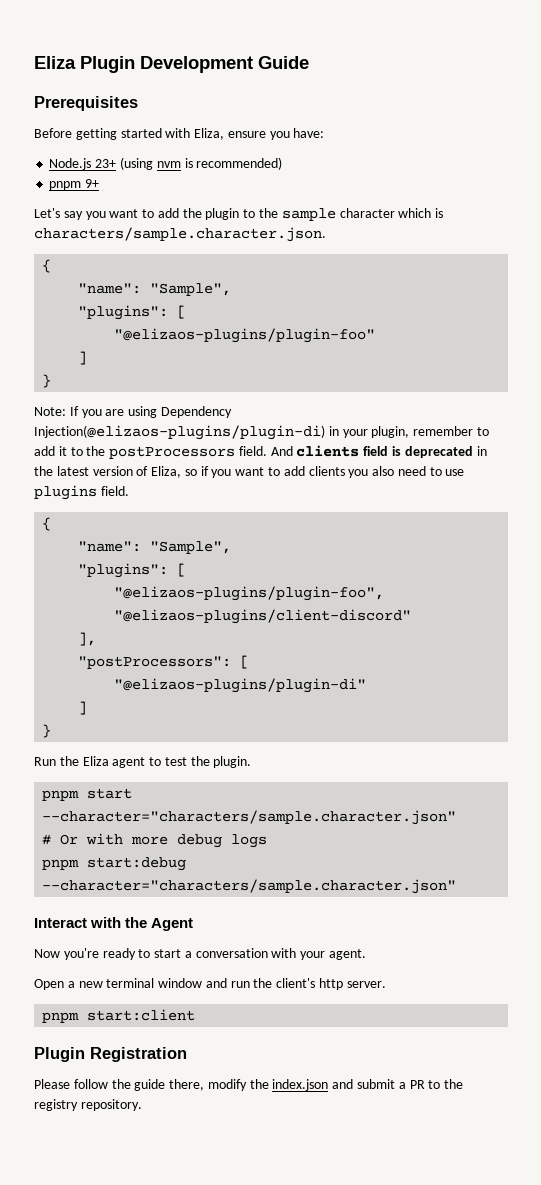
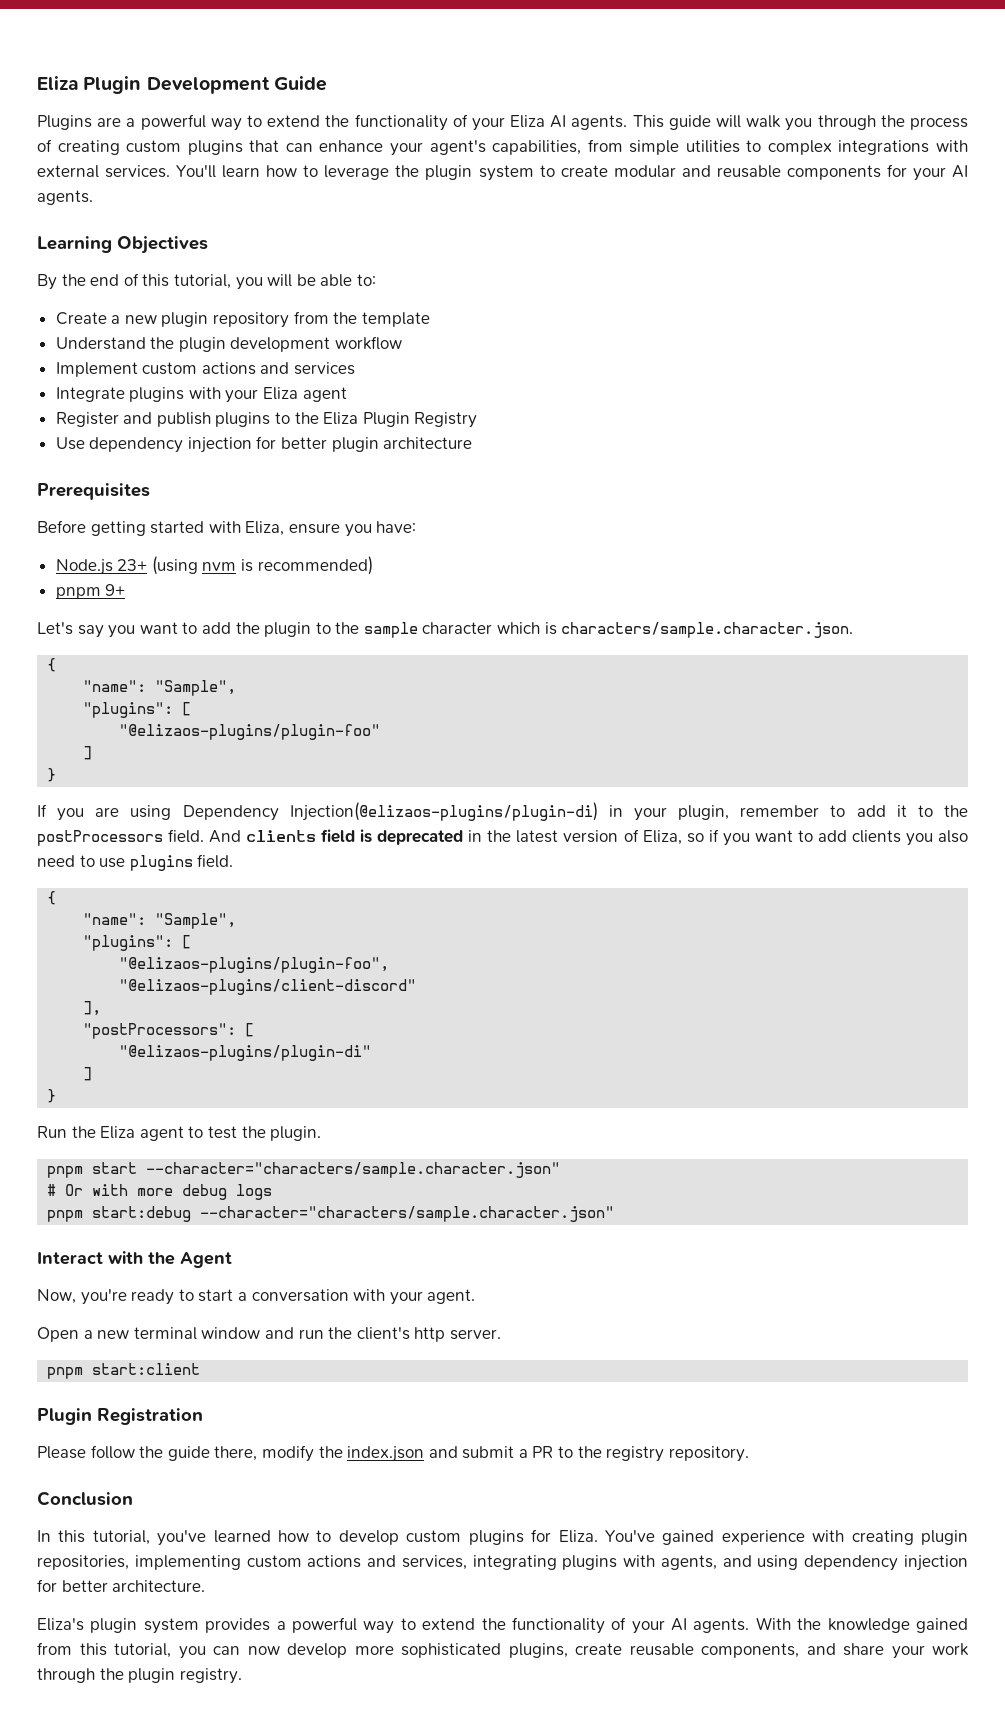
(309, 62) none -> [37,114,968,131] [37,139,968,156] [37,164,968,181] [37,190,93,205] [37,236,208,254] [37,273,376,290] [55,311,430,328] [55,336,403,352] [55,362,356,377] [55,387,347,403] [55,412,478,428] [55,436,473,453] // Plugins are a powerful way to extend the functionality of your Eliza AI agents. This guide will walk you through the process of creating custom plugins that can enhance your agent's capabilities, from simple utilities to complex integrations with external services. You'll learn how to leverage the plugin system to create modular and reusable components for your AI agents. // Learning Objectives // By the end of this tutorial, you will be able to: // Create a new plugin repository from the template // Understand the plugin development workflow // Implement custom actions and services // Integrate plugins with your Eliza agent // Register and publish plugins to the Eliza Plugin Registry // Use dependency injection for better plugin architecture
[34,407,66,416] Note: -> (57, 775) none
[34,949,60,958] Now -> [37,1289,76,1304] Now,
(142, 1105) none -> [37,1491,133,1506] [37,1529,968,1546] [37,1555,968,1571] [37,1579,206,1592] [37,1617,969,1634] [37,1642,969,1659] [37,1668,242,1684] // Conclusion // In this tutorial, you've learned how to develop custom plugins for Eliza. You've gained experience with creating plugin repositories, implementing custom actions and services, integrating plugins with agents, and using dependency injection for better architecture. // Eliza's plugin system provides a powerful way to extend the functionality of your AI agents. With the knowledge gained from this tutorial, you can now develop more sophisticated plugins, create reusable components, and share your work through the plugin registry.

